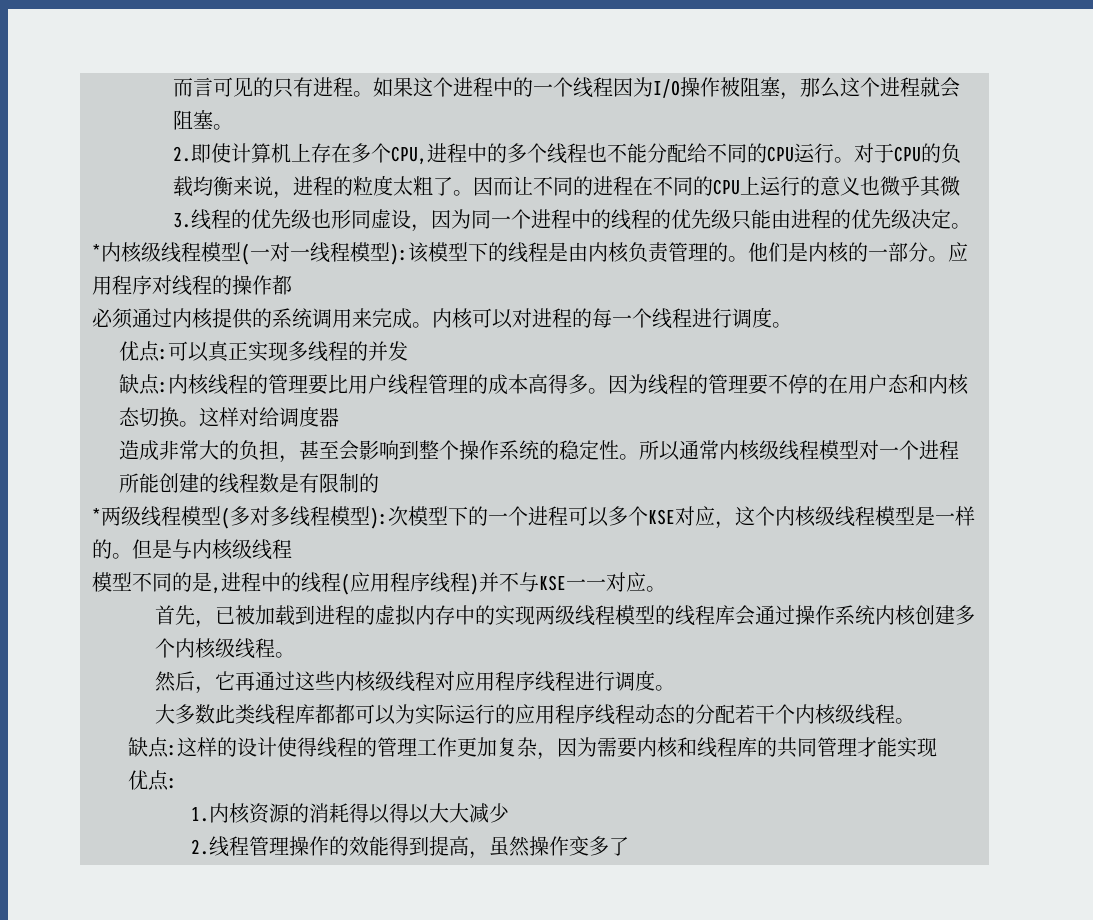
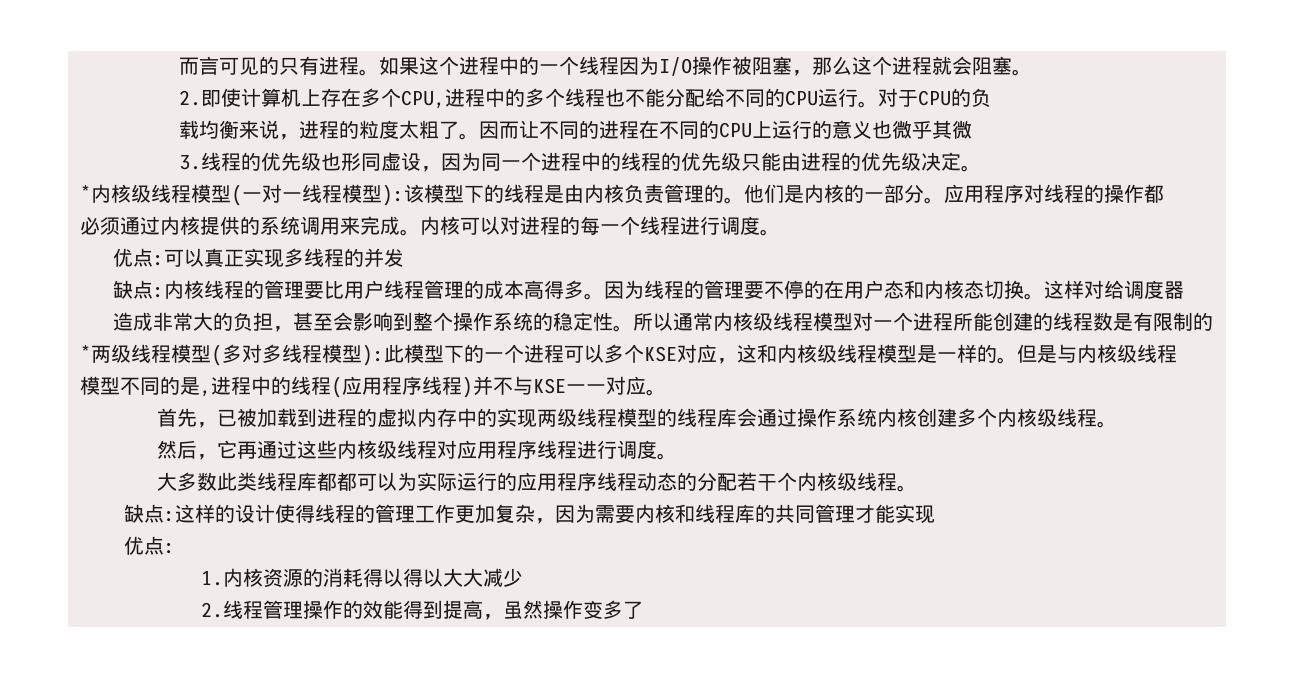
[388,506,409,526] 次 -> [384,344,405,363] 此
[755,506,776,526] 个 -> [757,344,778,363] 和

